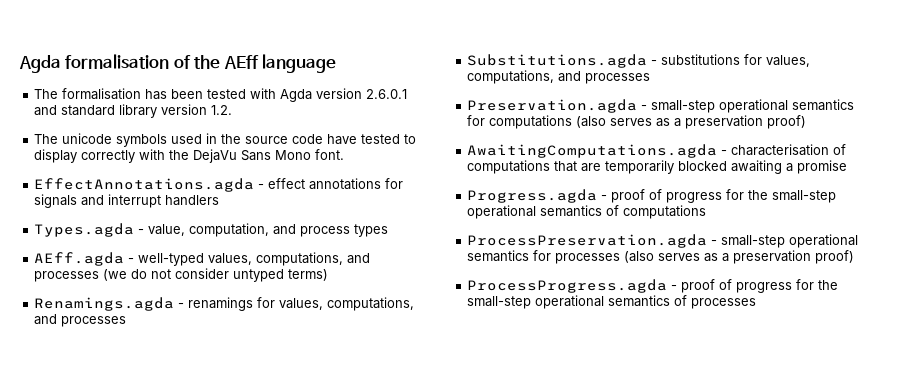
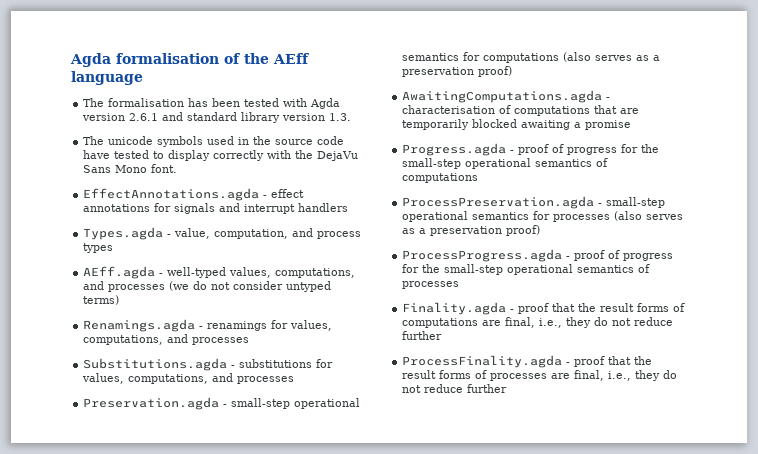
[366,89,408,99] 2.6.0.1 -> [129,113,159,121] 2.6.1
[211,105,233,115] 1.2. -> [329,113,352,121] 1.3.
(757, 303) none -> [402,302,686,315] [402,317,674,328] [402,331,443,340] [402,355,653,368] [402,370,678,381] [402,384,508,393] // Finality.agda - proof that the result forms of computations are final, i.e., they do not reduce further // ProcessFinality.agda - proof that the result forms of processes are final, i.e., they do not reduce further

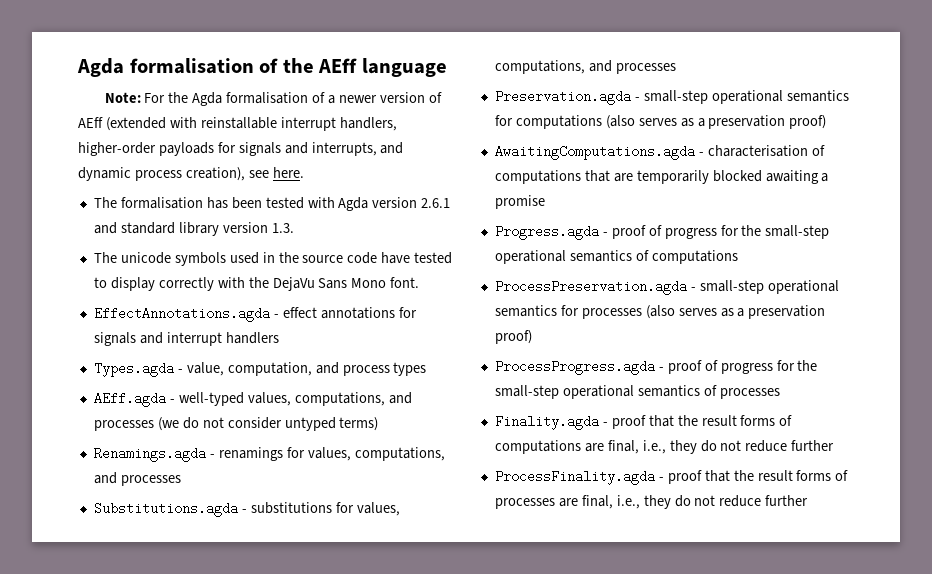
(143, 78) none -> [104,92,442,106] [78,117,397,131] [78,142,404,156] [78,167,304,181] // Note: For the Agda formalisation of a newer version of AEff (extended with reinstallable interrupt handlers, higher-order payloads for signals and interrupts, and dynamic process creation), see here.

